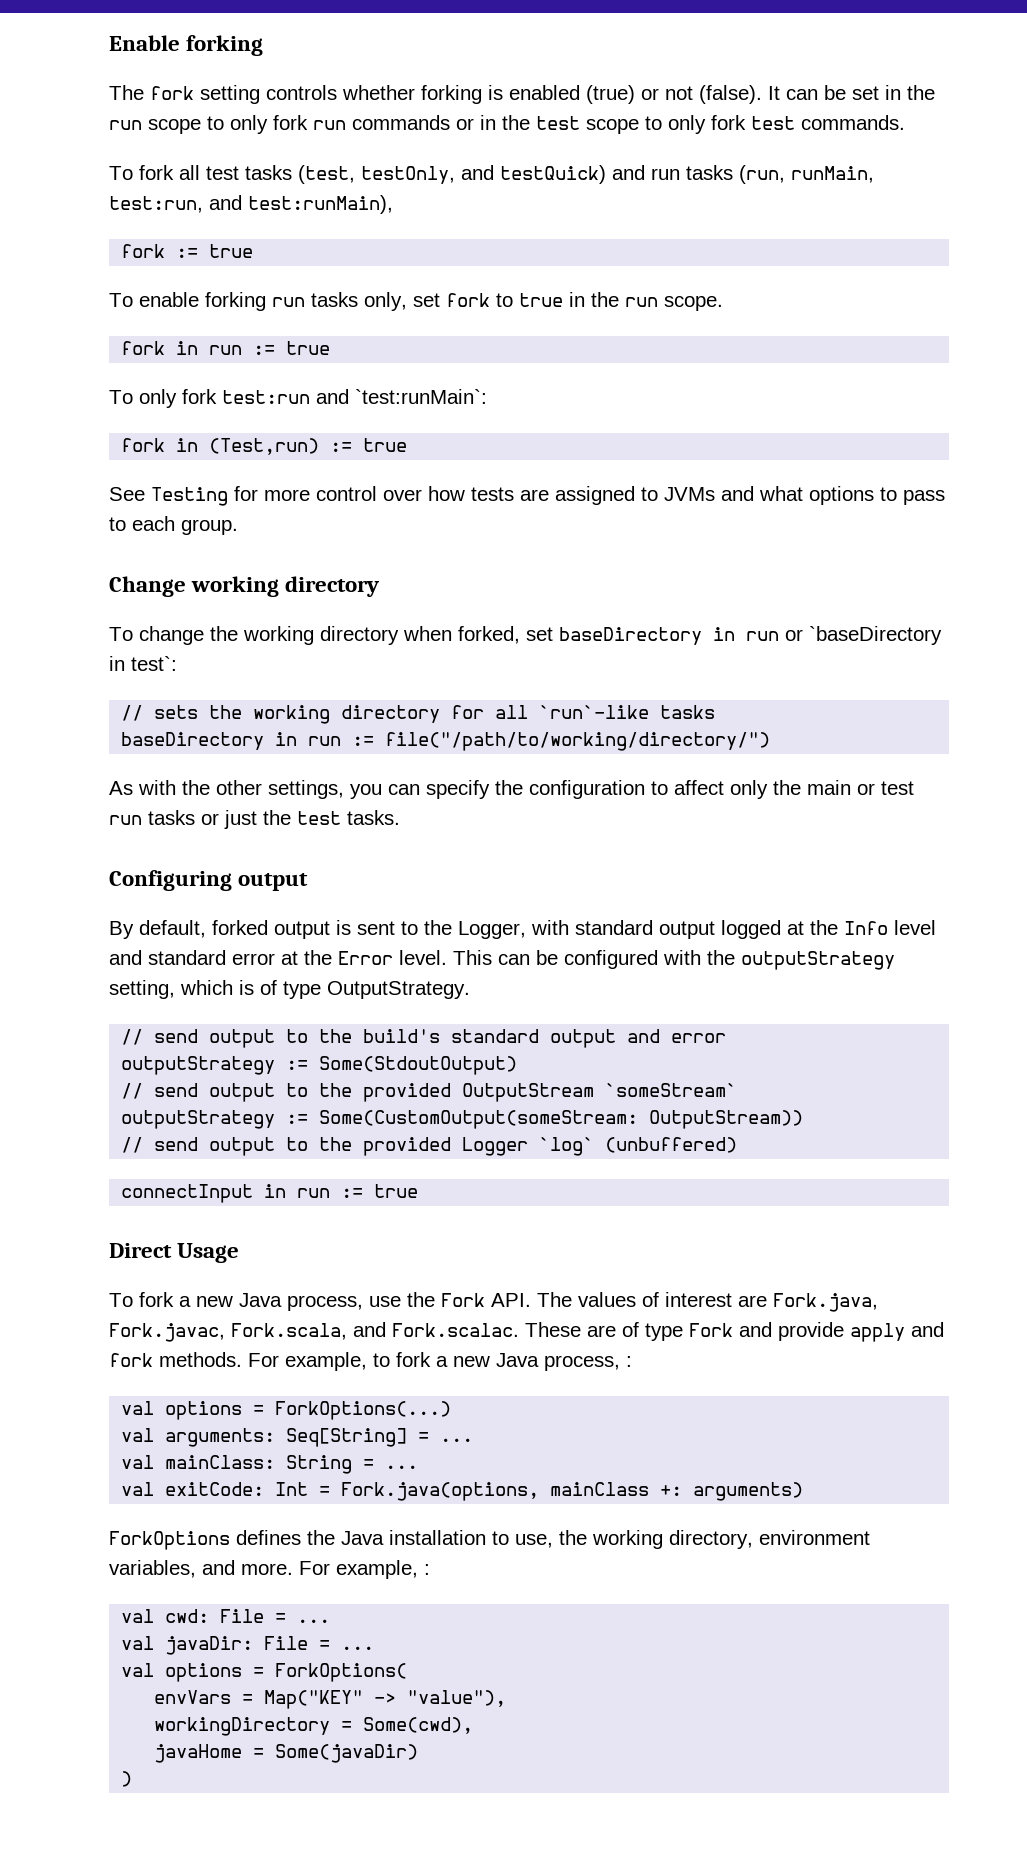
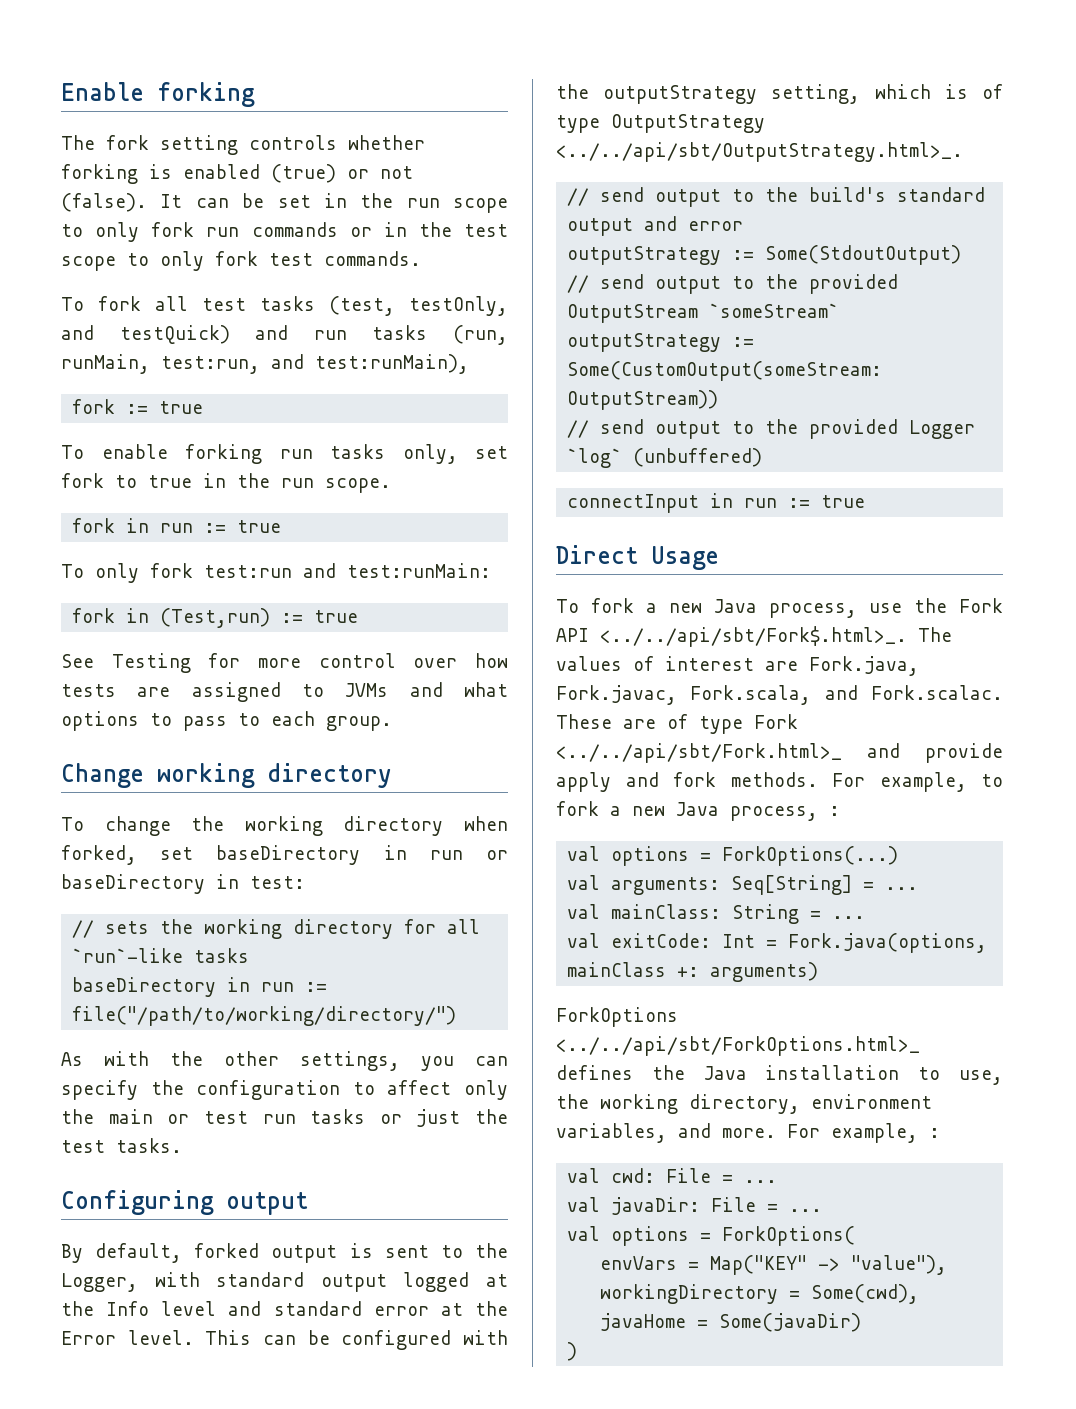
[355,389,487,404] `test:runMain`: -> [347,563,491,578] test:runMain:
[809,626,942,645] [109,656,177,671] `baseDirectory in test`: -> [61,874,305,894] baseDirectory in test:
[327,981,470,999] OutputStrategy. -> [611,114,765,133] [556,142,963,162] OutputStrategy <../../api/sbt/OutputStrategy.html>_.
[491,1293,531,1307] API. -> [556,626,907,647] API <../../api/sbt/Fork$.html>_.
(733, 1330) none -> [556,743,842,763] <../../api/sbt/Fork.html>_
(230, 1540) none -> [556,1036,920,1056] <../../api/sbt/ForkOptions.html>_

